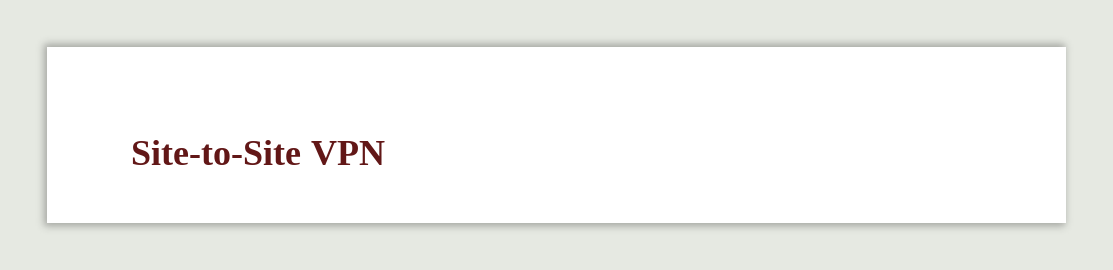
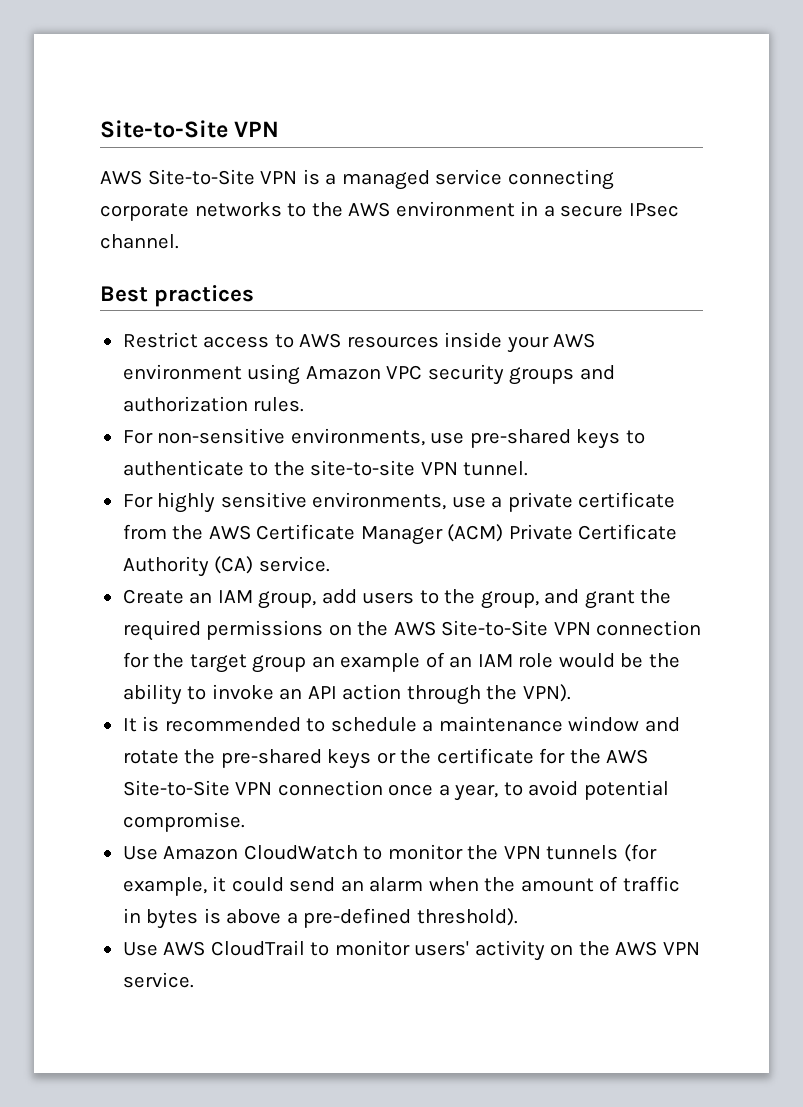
[131,140,385,165] Site-to-Site VPN -> [100,120,280,138] [100,169,614,190] [100,201,679,221] [100,234,179,249] [100,285,255,307] [122,332,596,353] [122,364,615,385] [122,396,305,412] [122,428,645,449] [122,460,529,476] [122,492,676,513] [122,524,678,545] [122,556,330,577] [122,589,672,609] [122,620,702,641] [122,652,680,673] [122,684,571,705] [122,716,680,732] [122,748,649,769] [122,780,669,801] [122,812,245,832] [122,844,657,862] [122,876,680,896] [122,908,518,929] [122,940,700,961] [122,972,194,988] Site-to-Site VPN // AWS Site-to-Site VPN is a managed service connecting corporate networks to the AWS environment in a secure IPsec channel. // Best practices // Restrict access to AWS resources inside your AWS environment using Amazon VPC security groups and authorization rules. // For non-sensitive environments, use pre-shared keys to authenticate to the site-to-site VPN tunnel. // For highly sensitive environments, use a private certificate from the AWS Certificate Manager (ACM) Private Certificate Authority (CA) service. // Create an IAM group, add users to the group, and grant the required permissions on the AWS Site-to-Site VPN connection for the target group an example of an IAM role would be the ability to invoke an API action through the VPN). // It is recommended to schedule a maintenance window and rotate the pre-shared keys or the certificate for the AWS Site-to-Site VPN connection once a year, to avoid potential compromise. // Use Amazon CloudWatch to monitor the VPN tunnels (for example, it could send an alarm when the amount of traffic in bytes is above a pre-defined threshold). // Use AWS CloudTrail to monitor users' activity on the AWS VPN service.

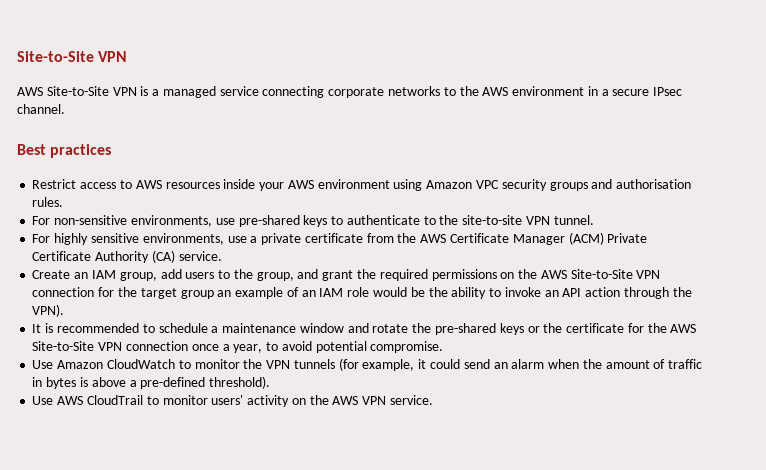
[122,396,248,412] authorization -> [616,179,692,189] authorisation

